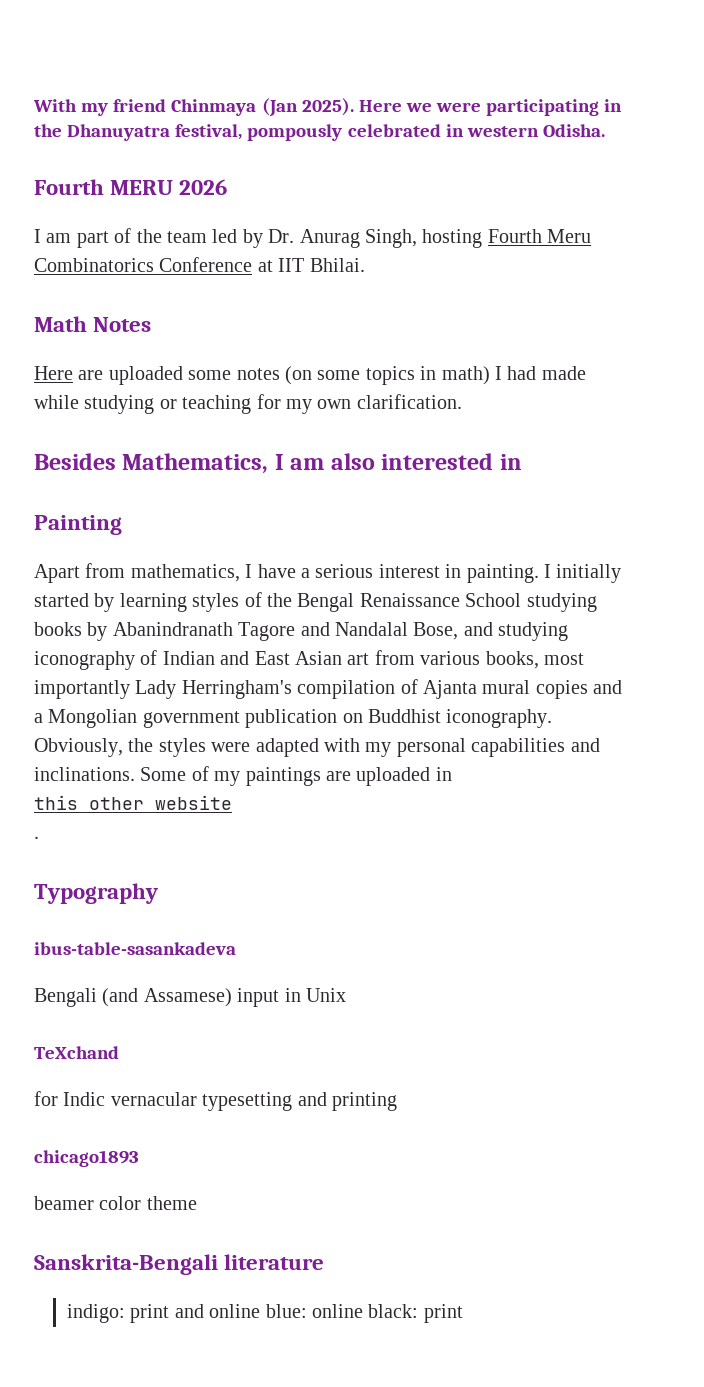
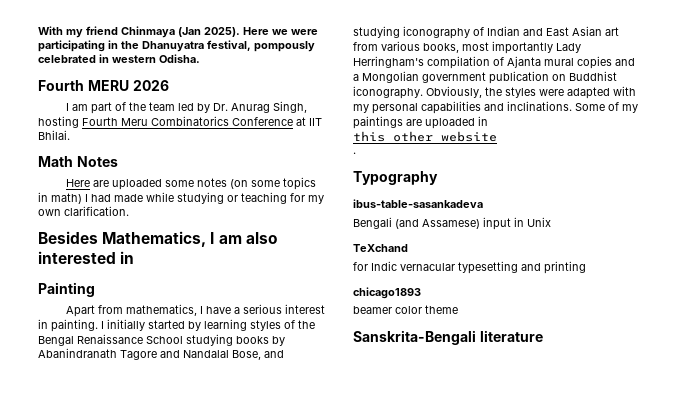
[67,1304,463,1323] // indigo: print and online blue: online black: print -> (543, 336) none

